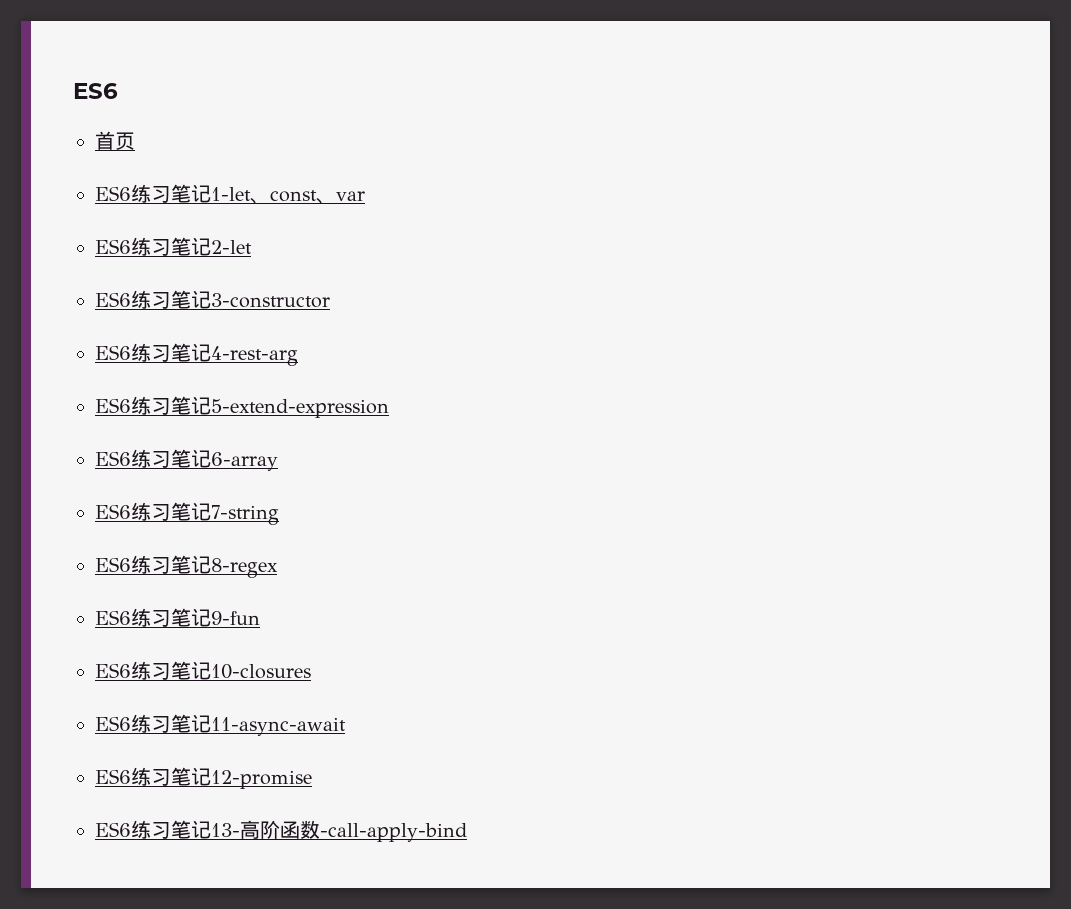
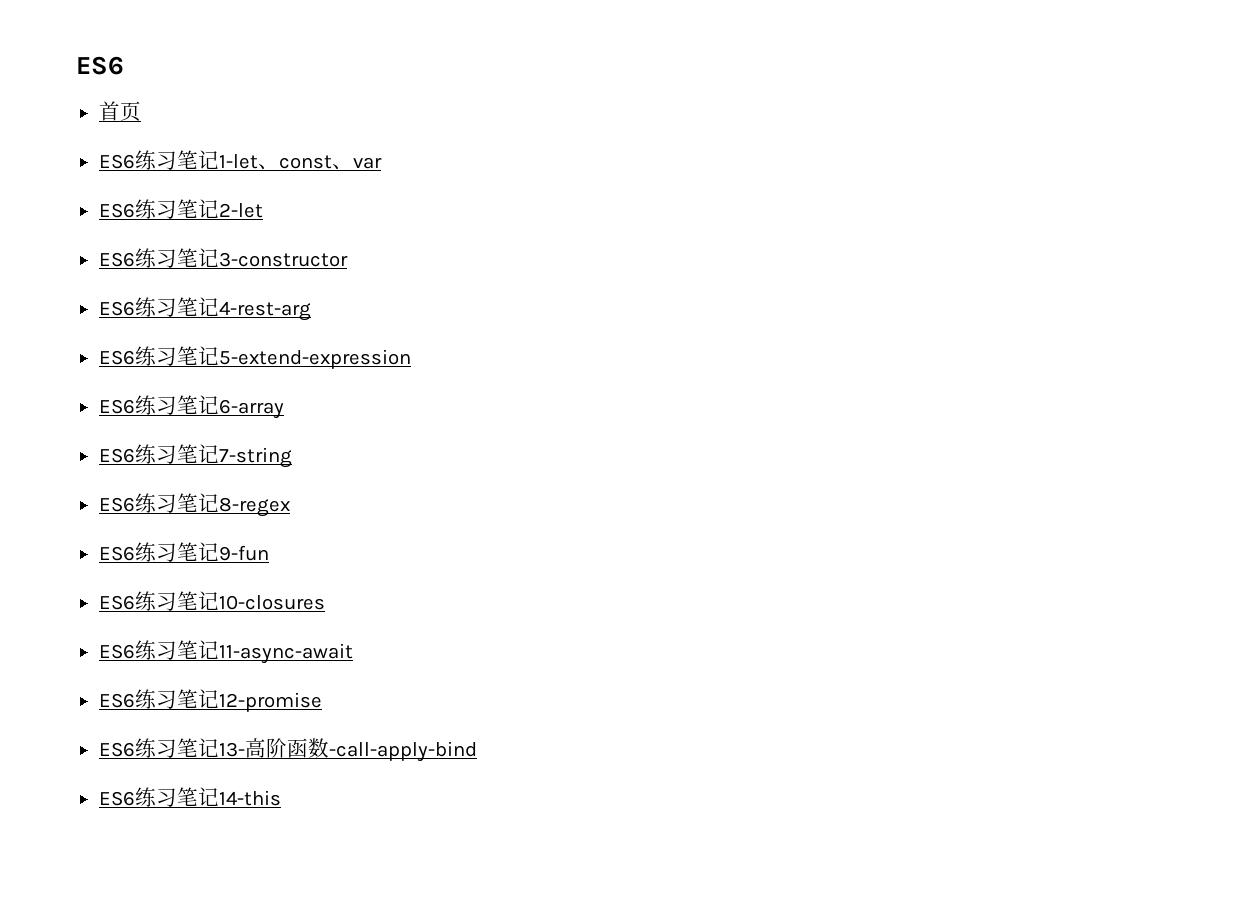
(467, 832) none -> [98,787,281,807] // ES6练习笔记14-this

